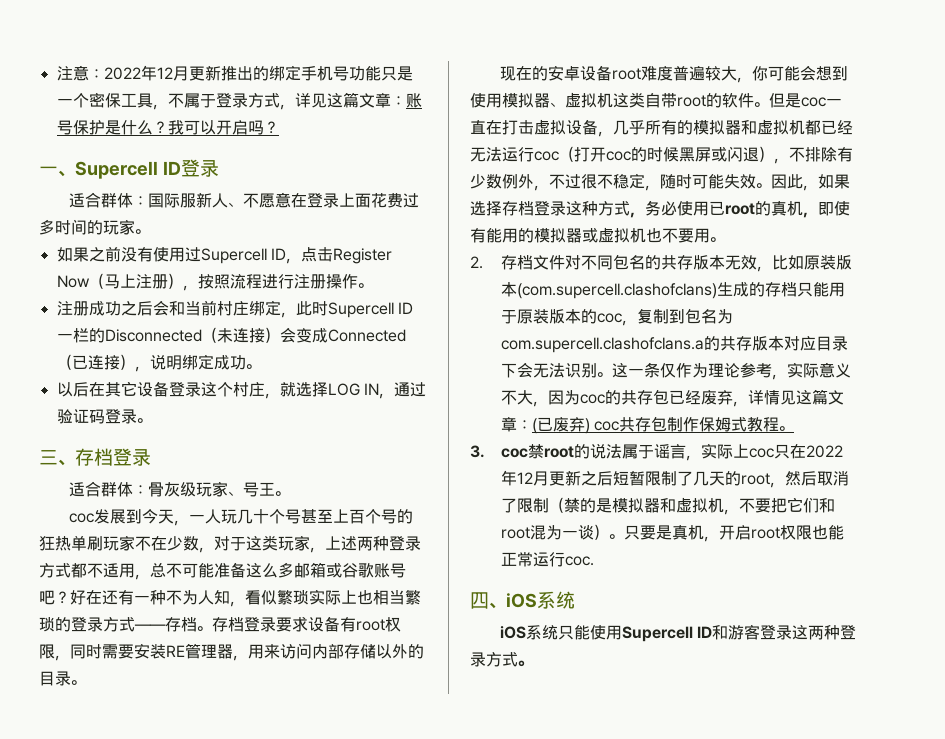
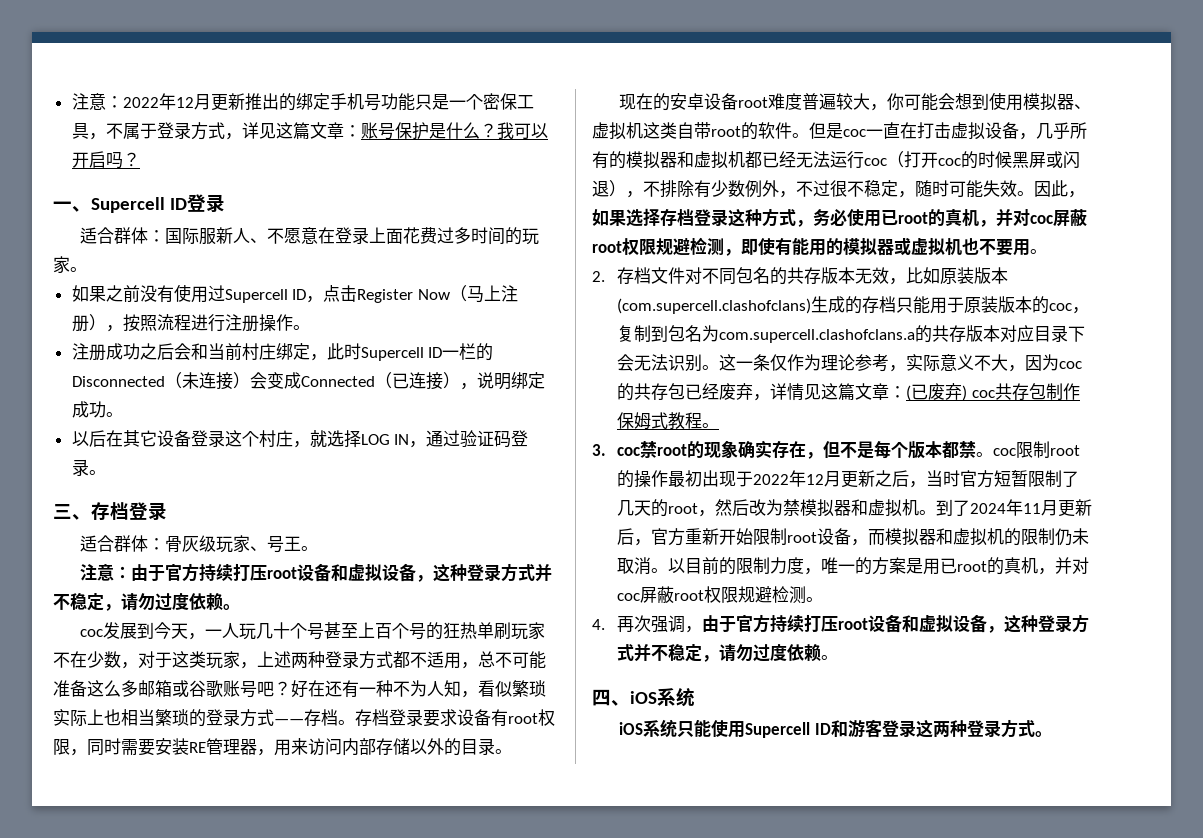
(290, 493) none -> [80,563,553,582] [53,592,240,611] // 注意：由于官方持续打压root设备和虚拟设备，这种登录方式并不稳定，请勿过度依赖。
(818, 215) none -> [996,208,1087,227] [592,237,741,256] 并对coc屏蔽root权限规避检测，
[589,443,806,461] 说法属于谣言，实际上coc只在 -> [704,440,1081,459] [617,470,754,488] 现象确实存在，但不是每个版本都禁。coc限制root的操作最初出现于
(613, 478) none -> [909,470,995,488] ，当时官方
[816,471,849,486] [500,497,835,515] [500,524,844,542] [500,552,594,567] 取消了限制（禁的是模拟器和虚拟机，不要把它们和root混为一谈）。只要是真机，开启root权限也能正常运行coc. -> [749,499,1093,517] [617,528,1090,546] [617,557,1090,575] [617,586,824,604] [592,614,1090,633] [617,643,839,662] 改为禁模拟器和虚拟机。到了2024年11月更新后，官方重新开始限制root设备，而模拟器和虚拟机的限制仍未取消。以目前的限制力度，唯一的方案是用已root的真机，并对coc屏蔽root权限规避检测。 // 4.再次强调，由于官方持续打压root设备和虚拟设备，这种登录方式并不稳定，请勿过度依赖。

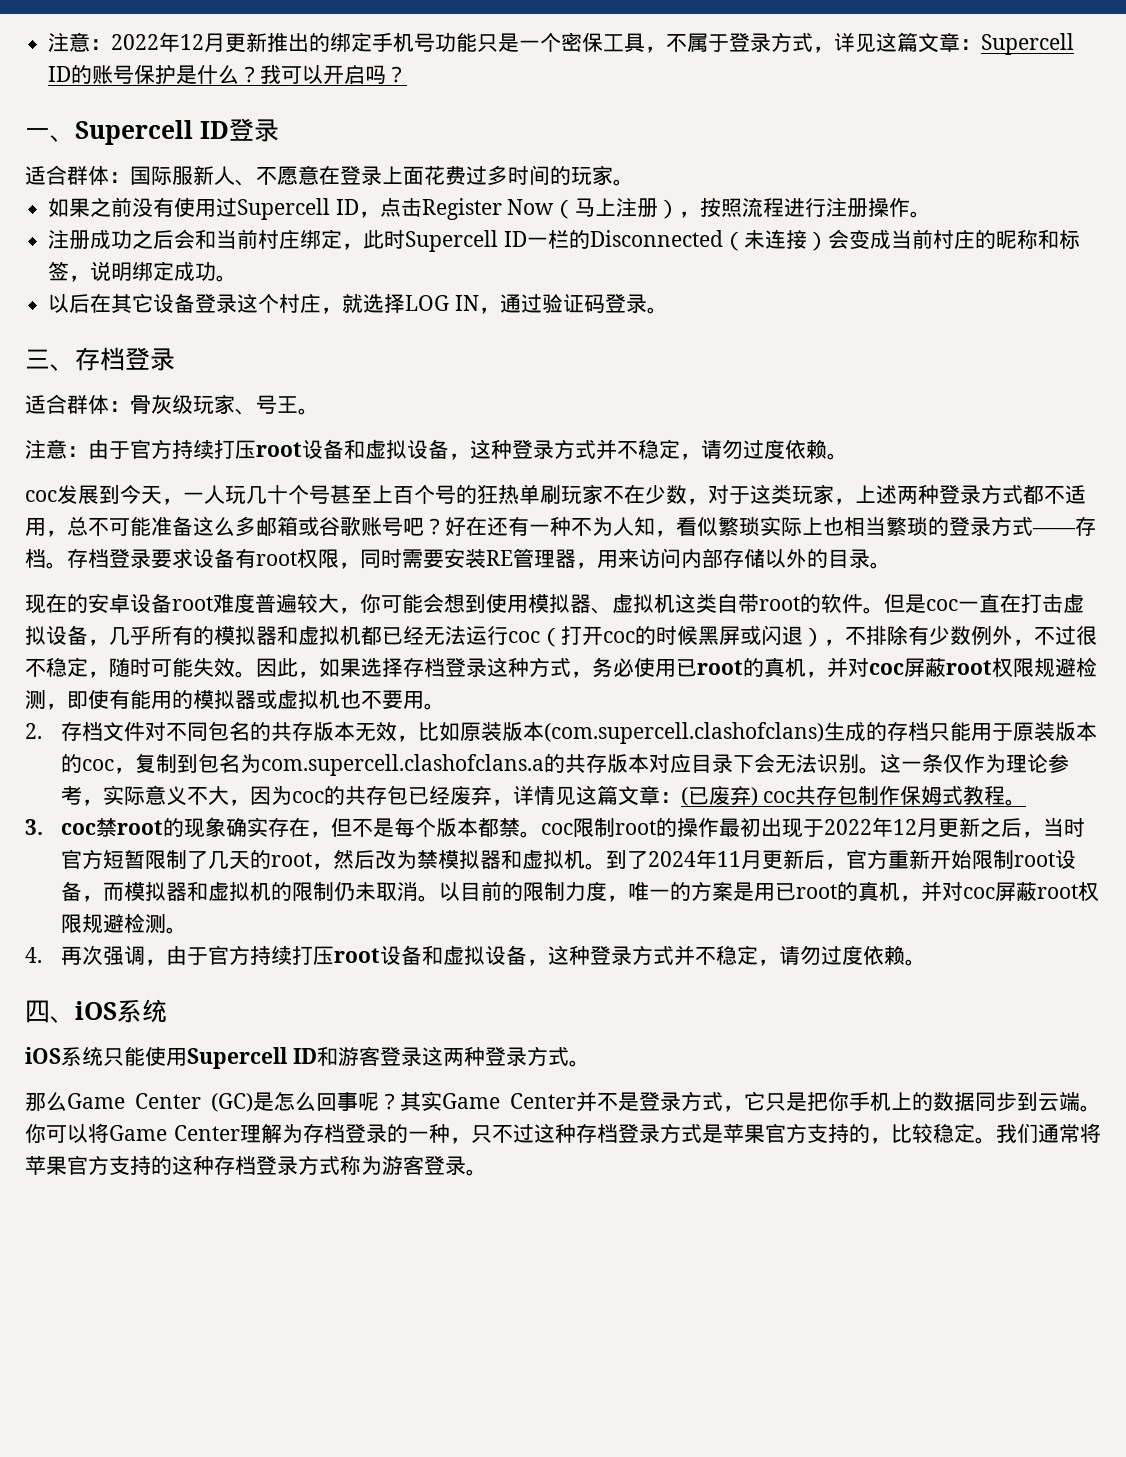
(361, 131) none -> [981,33,1075,55] [48,65,93,84] Supercell ID的
[300,372,460,390] Connected（已连接） -> [890,229,1080,249] [48,261,70,281] 当前村庄的昵称和标签
(1052, 734) none -> [25,1091,1101,1112] [25,1123,1101,1144] [25,1155,487,1176] // 那么Game Center (GC)是怎么回事呢？其实Game Center并不是登录方式，它只是把你手机上的数据同步到云端。你可以将Game Center理解为存档登录的一种，只不过这种存档登录方式是苹果官方支持的，比较稳定。我们通常将苹果官方支持的这种存档登录方式称为游客登录。

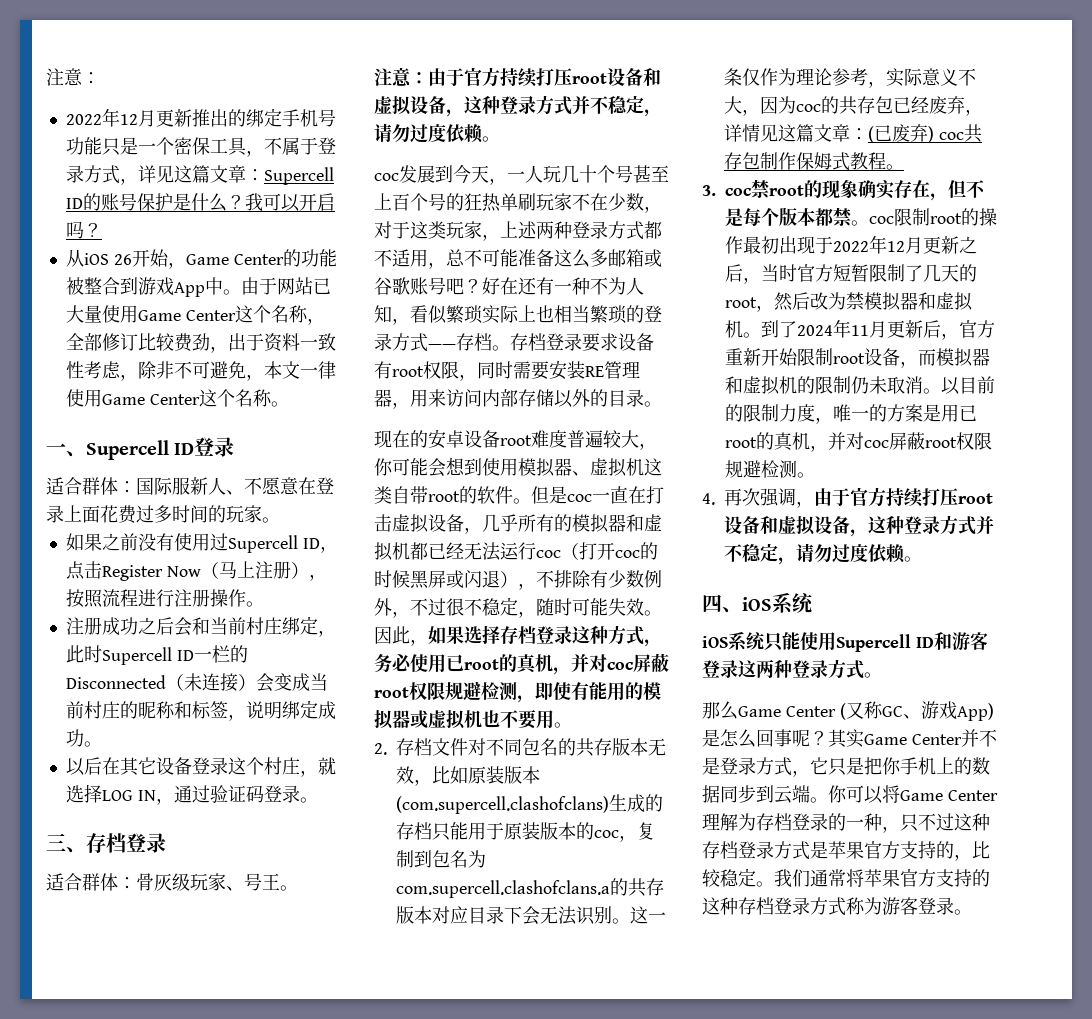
[48,32,112,52] 注意： -> [46,68,100,86] 注意： //
(408, 74) none -> [65,249,337,269] [65,277,331,297] [65,305,325,325] [65,333,336,353] [65,361,336,381] [65,389,289,407] // 从iOS 26开始，Game Center的功能被整合到游戏App中。由于网站已大量使用Game Center这个名称，全部修订比较费劲，出于资料一致性考虑，除非不可避免，本文一律使用Game Center这个名称。
[211,1093,253,1112] (GC) -> [839,701,994,721] (又称GC、游戏App)

